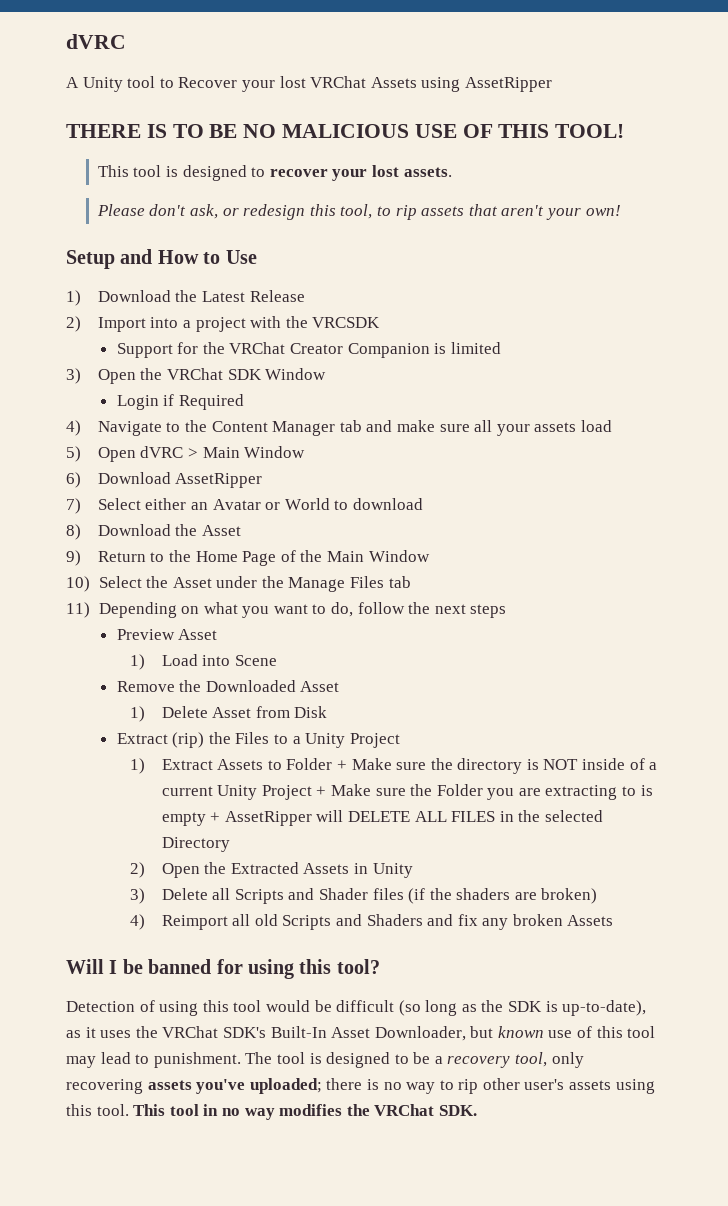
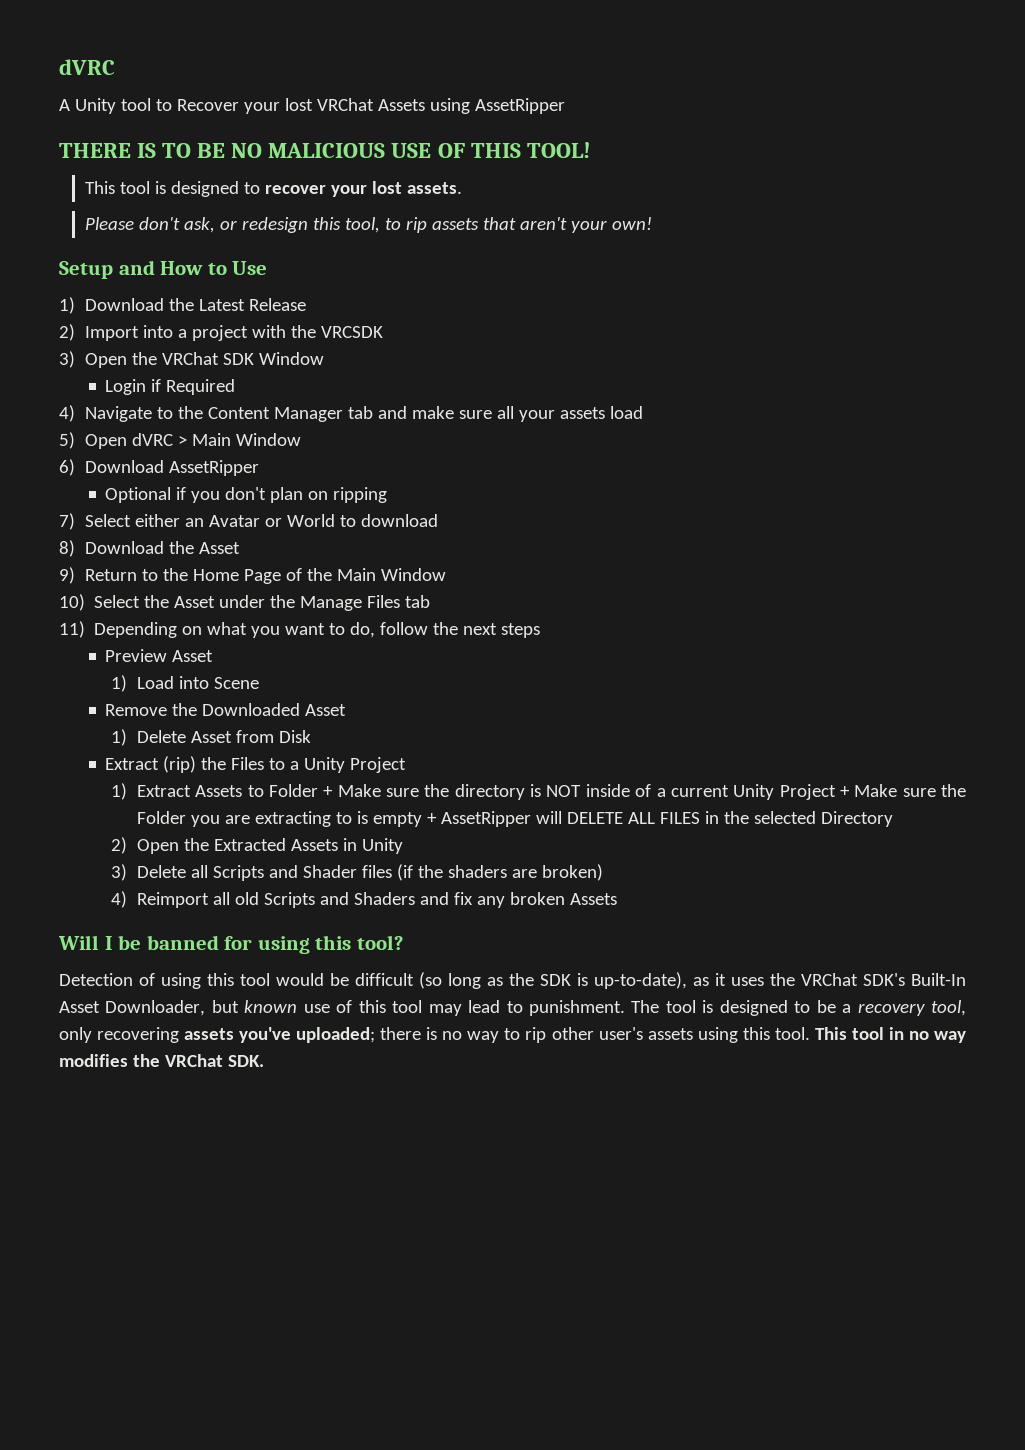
[116,342,501,358] // Support for the VRChat Creator Companion is limited -> (383, 332) none
(263, 480) none -> [105,487,388,503] // Optional if you don't plan on ripping

